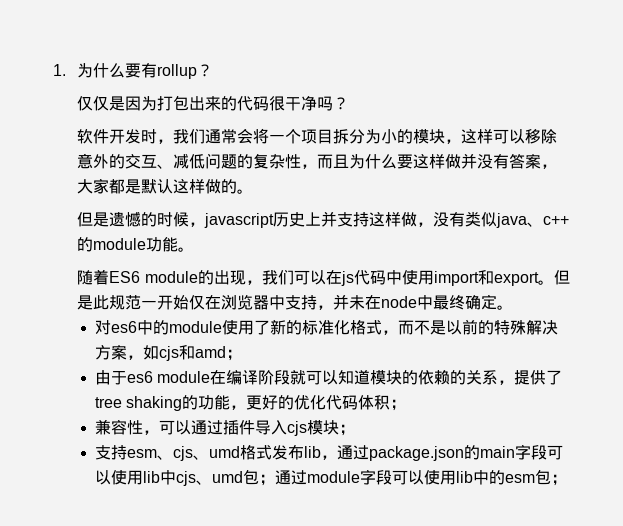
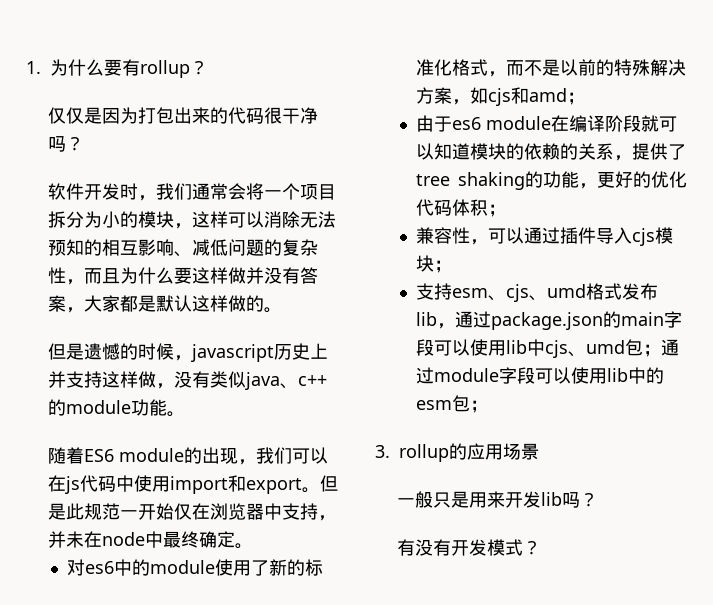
[525,129,558,144] [77,153,158,169] 移除意外的交互 -> [263,211,336,228] [47,239,174,256] 消除无法预知的相互影响
(567, 480) none -> [375,443,539,462] [396,491,598,508] [396,539,541,556] // 3. rollup的应用场景 // 一般只是用来开发lib吗？ // 有没有开发模式？

